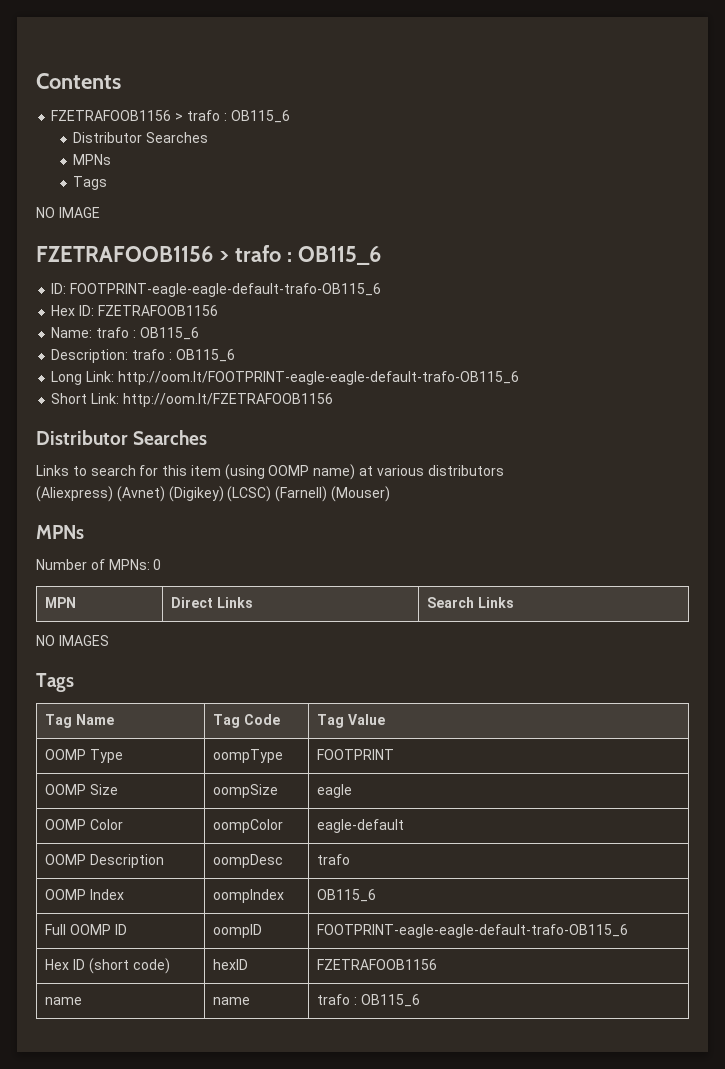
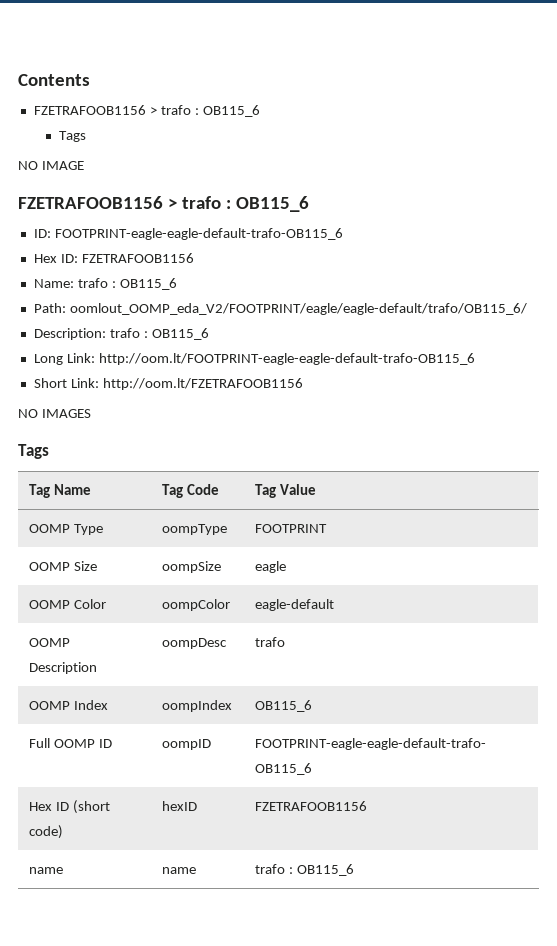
[73,132,209,143] [73,154,112,165] // Distributor Searches // MPNs -> (260, 111) none
(199, 333) none -> [33,303,527,315] // Path: oomlout_OOMP_eda_V2/FOOTPRINT/eagle/eagle-default/trafo/OB115_6/
[36,430,208,445] [36,464,504,480] [36,486,390,502] [36,525,84,539] [36,559,162,570] [45,597,77,608] [171,597,253,608] [427,597,514,608] // Distributor Searches // Links to search for this item (using OOMP name) at various distributors // (Aliexpress) (Avnet) (Digikey) (LCSC) (Farnell) (Mouser) // MPNs // Number of MPNs: 0 // MPN | Direct Links | Search Links -> (303, 384) none

